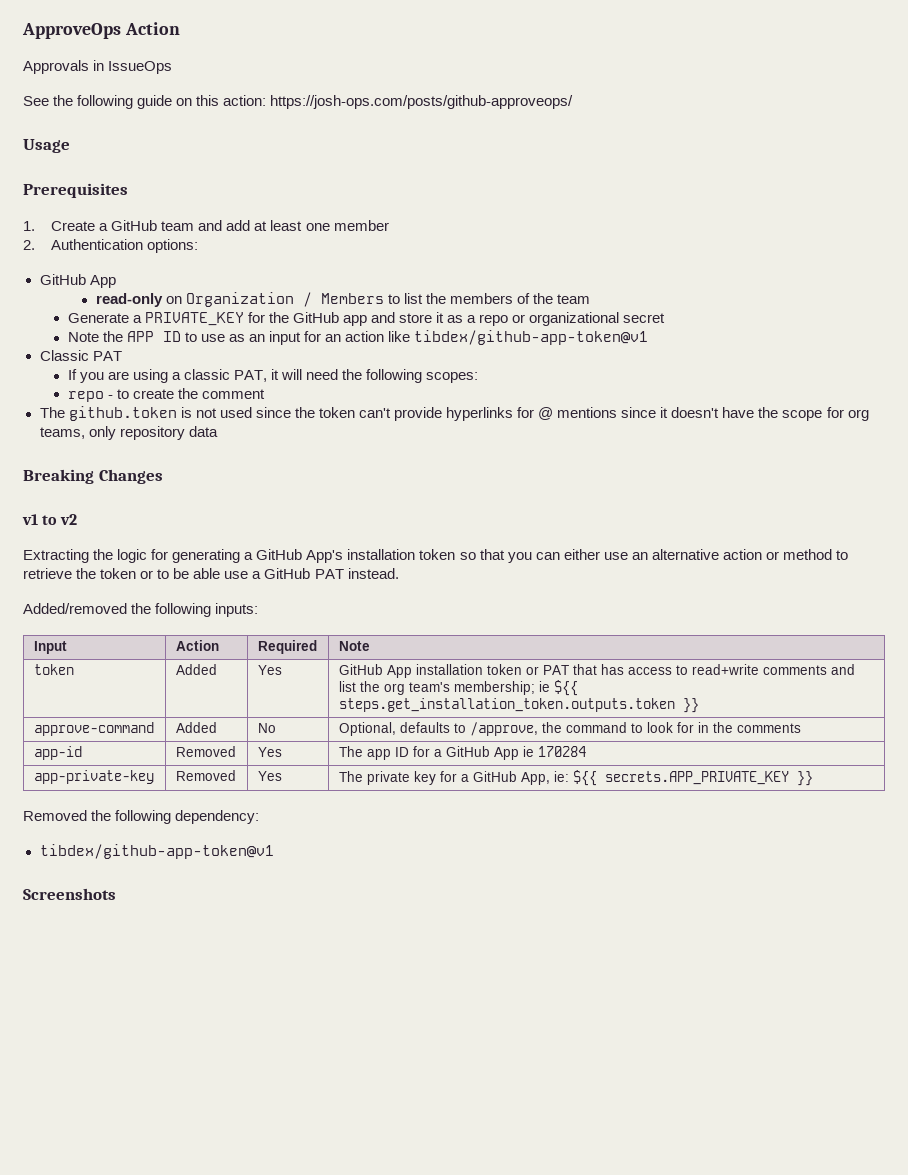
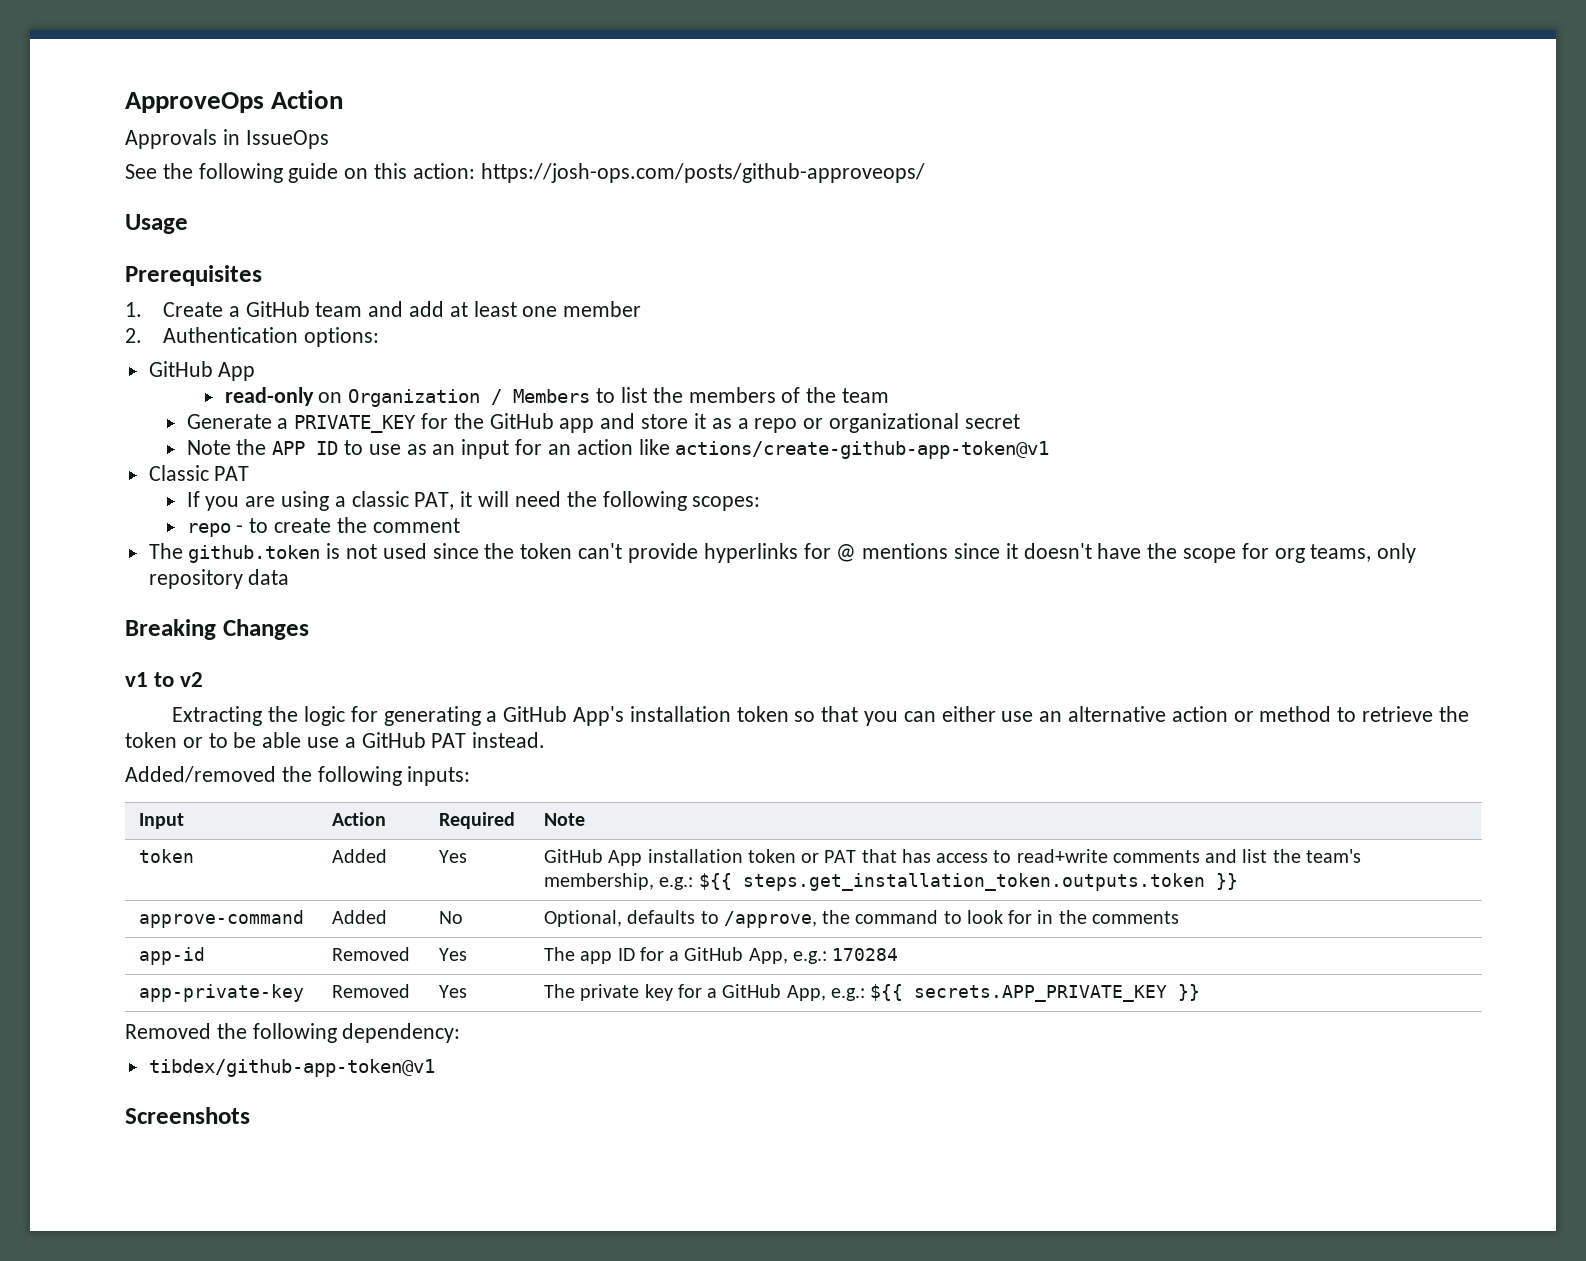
[414,330,649,345] tibdex/github-app-token@v1 -> [675,441,1050,459] actions/create-github-app-token@v1
[383,681,550,695] org team's membership; ie -> [1305,849,1361,863] [543,873,694,890] team's membership, e.g.:
[493,746,534,760] App ie -> [748,948,827,964] App, e.g.:
[553,771,569,782] ie: -> [830,988,865,1001] e.g.:

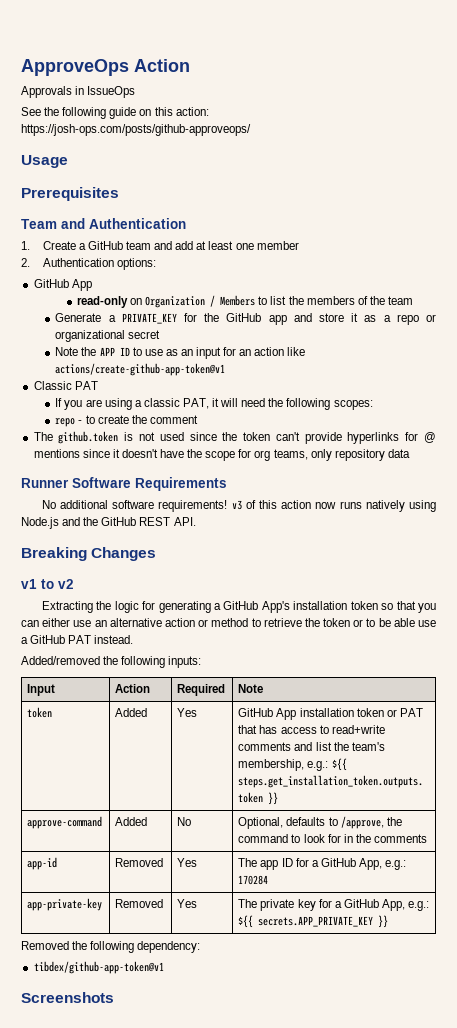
(262, 275) none -> [21,218,186,229] // Team and Authentication
(290, 577) none -> [21,477,227,491] [41,500,437,512] [21,517,196,529] // Runner Software Requirements // No additional software requirements! v3 of this action now runs natively using Node.js and the GitHub REST API.

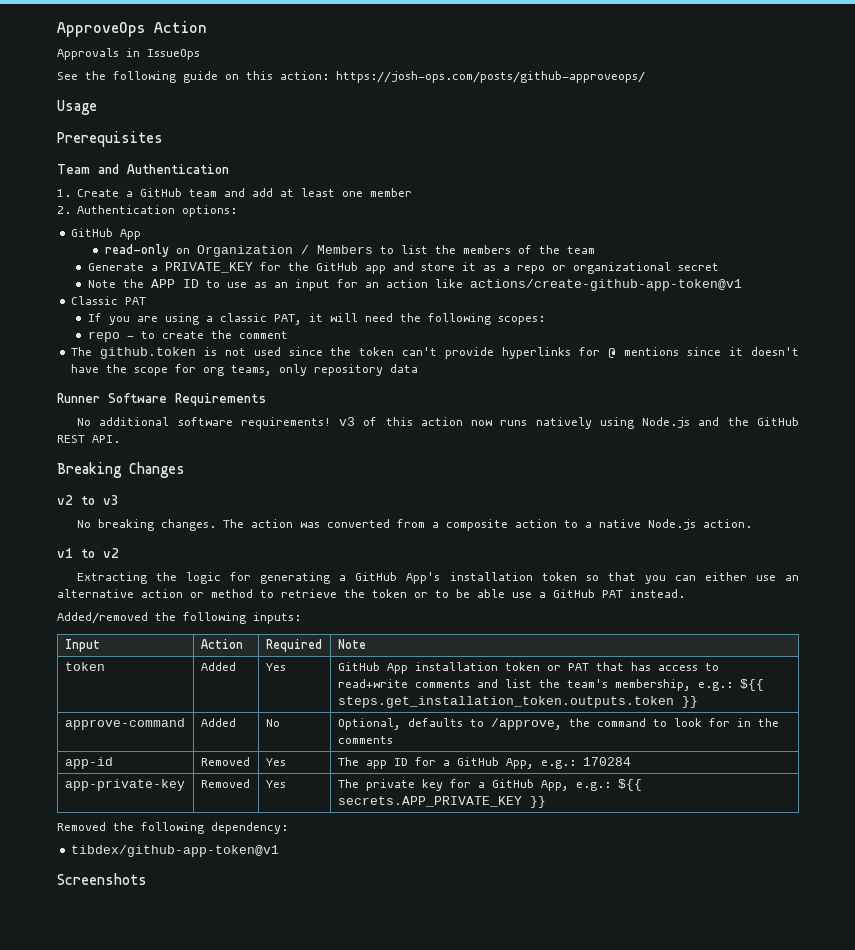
(157, 554) none -> [57,495,119,505] [77,519,753,531] // v2 to v3 // No breaking changes. The action was converted from a composite action to a native Node.js action.

